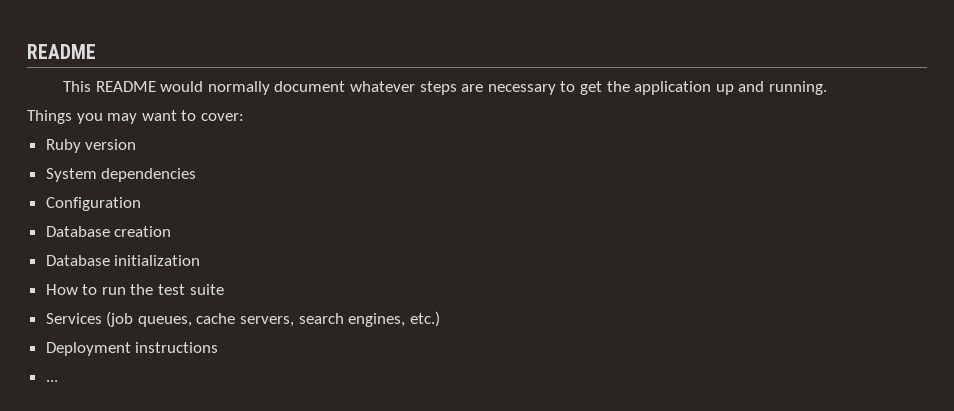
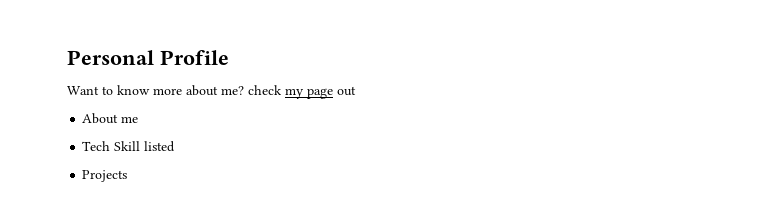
[27,44,96,59] [63,81,827,95] [27,110,244,124] [45,139,137,153] [45,168,197,182] [45,197,141,211] [45,226,172,237] [45,255,201,266] [45,284,224,295] [45,311,440,327] [45,342,219,356] [45,380,58,382] README // This README would normally document whatever steps are necessary to get the application up and running. // Things you may want to cover: // Ruby version // System dependencies // Configuration // Database creation // Database initialization // How to run the test suite // Services (job queues, cache servers, search engines, etc.) // Deployment instructions // ... -> [67,50,229,65] [67,85,356,99] [82,113,139,124] [82,141,176,152] [82,170,128,182] Personal Profile // Want to know more about me? check my page out // About me // Tech Skill listed // Projects

